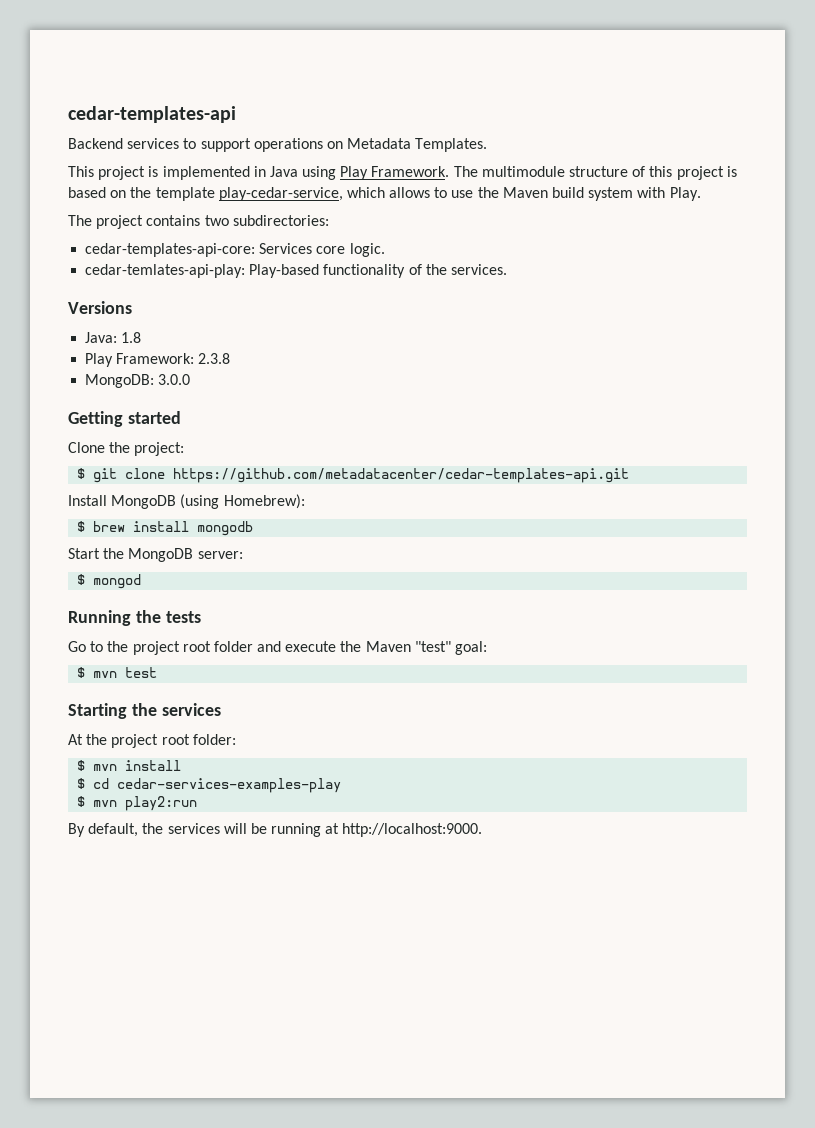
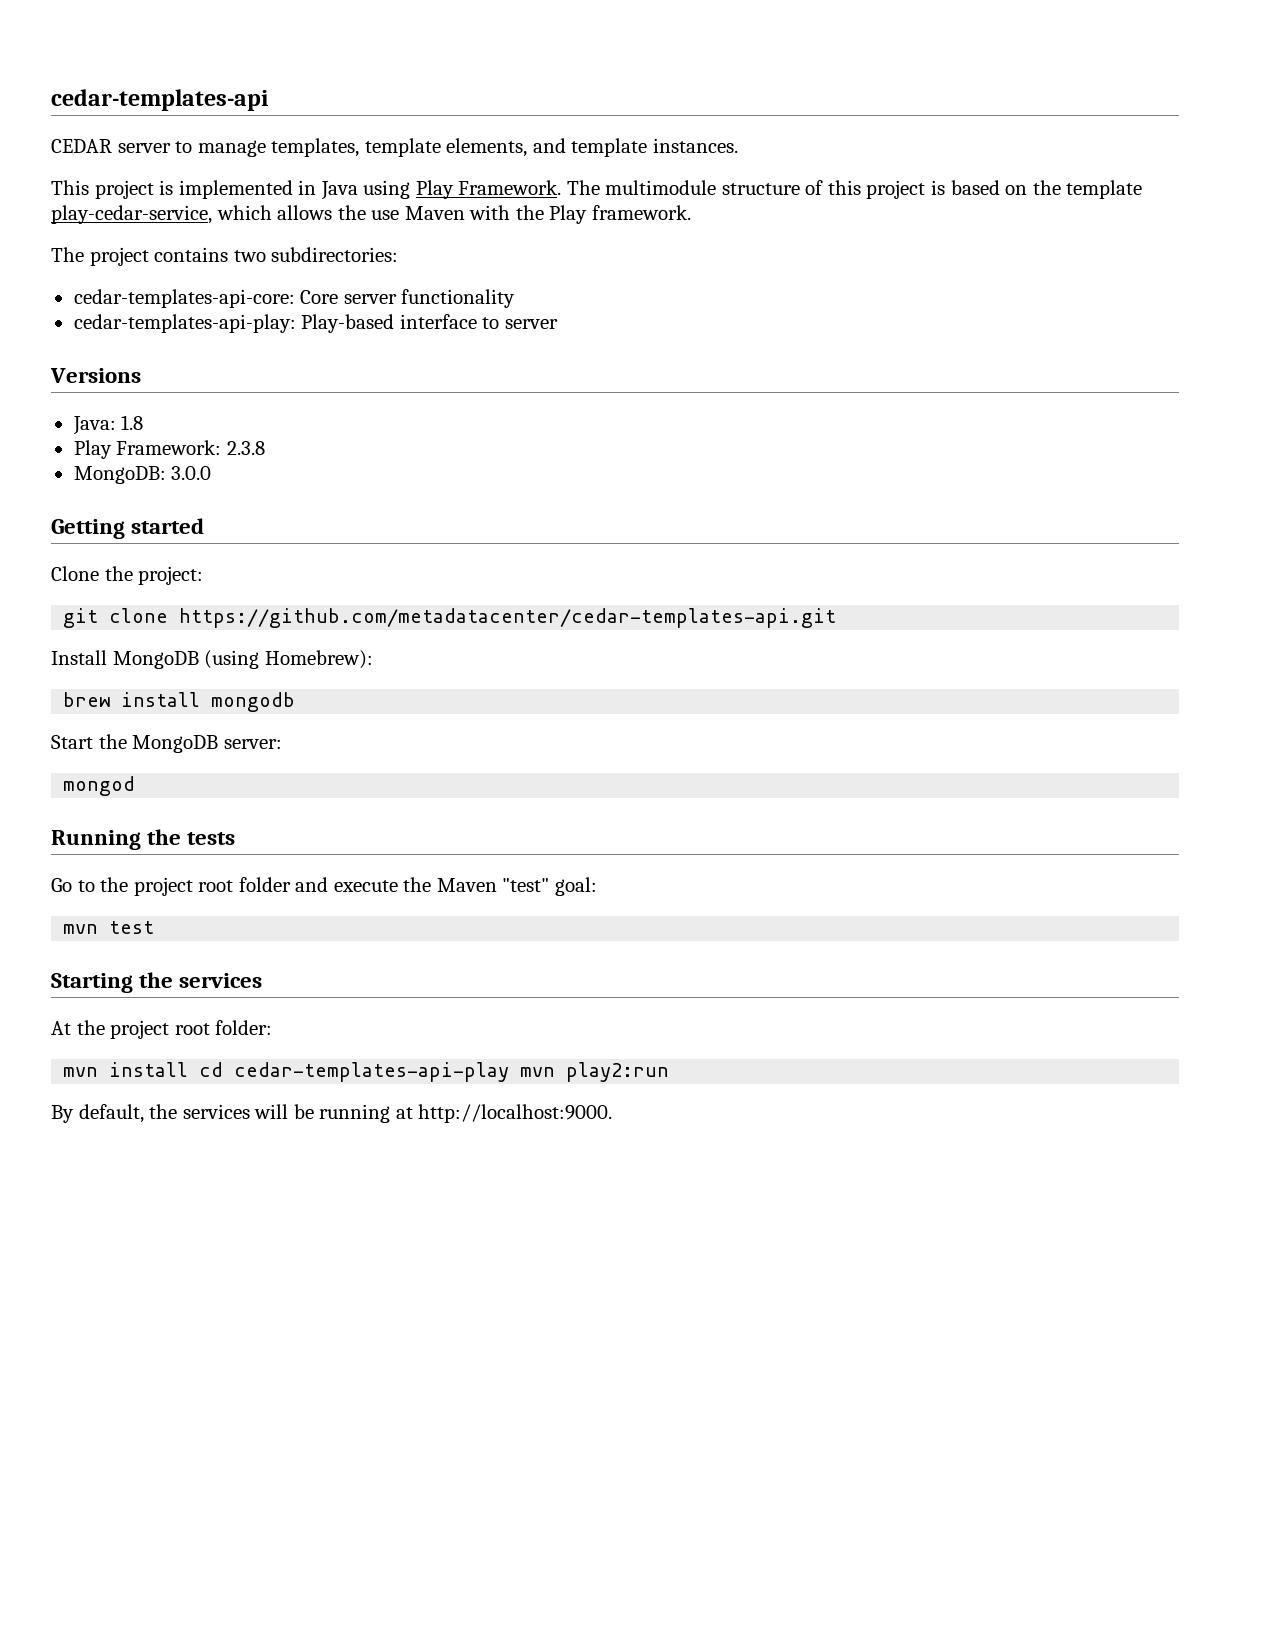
[68,138,488,152] Backend services to support operations on Metadata Templates. -> [51,138,738,157] CEDAR server to manage templates, template elements, and template instances.
[434,187,701,201] to use the Maven build system with Play. -> [337,205,691,224] the use Maven with the Play framework.
[259,243,385,257] [85,264,507,278] Services core logic. // cedar-temlates-api-play: Play-based functionality of the services. -> [300,289,516,308] [73,314,558,333] Core server functionality // cedar-templates-api-play: Play-based interface to server
[77,468,86,479] $ -> (204, 575) none
[77,521,86,532] $ -> (373, 659) none
[77,574,86,585] $ -> (282, 744) none
[77,667,86,678] $ -> (597, 886) none
[77,760,86,771] $ -> (273, 1027) none
[77,778,342,793] [77,796,86,807] // $ cd cedar-services-examples-play // $ -> [199,1062,510,1082] cd cedar-templates-api-play

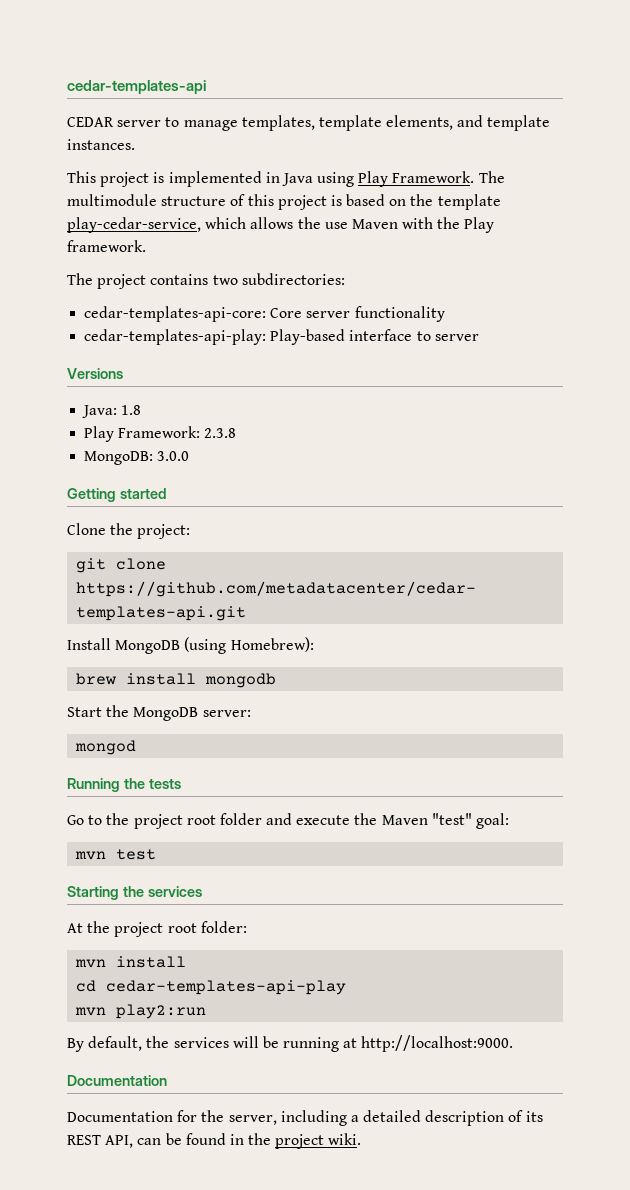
(189, 1069) none -> (187, 962) //
(510, 1072) none -> (347, 987) //
(613, 1113) none -> [67,1075,167,1086] [67,1110,543,1126] [67,1133,362,1149] // Documentation // Documentation for the server, including a detailed description of its REST API, can be found in the project wiki.

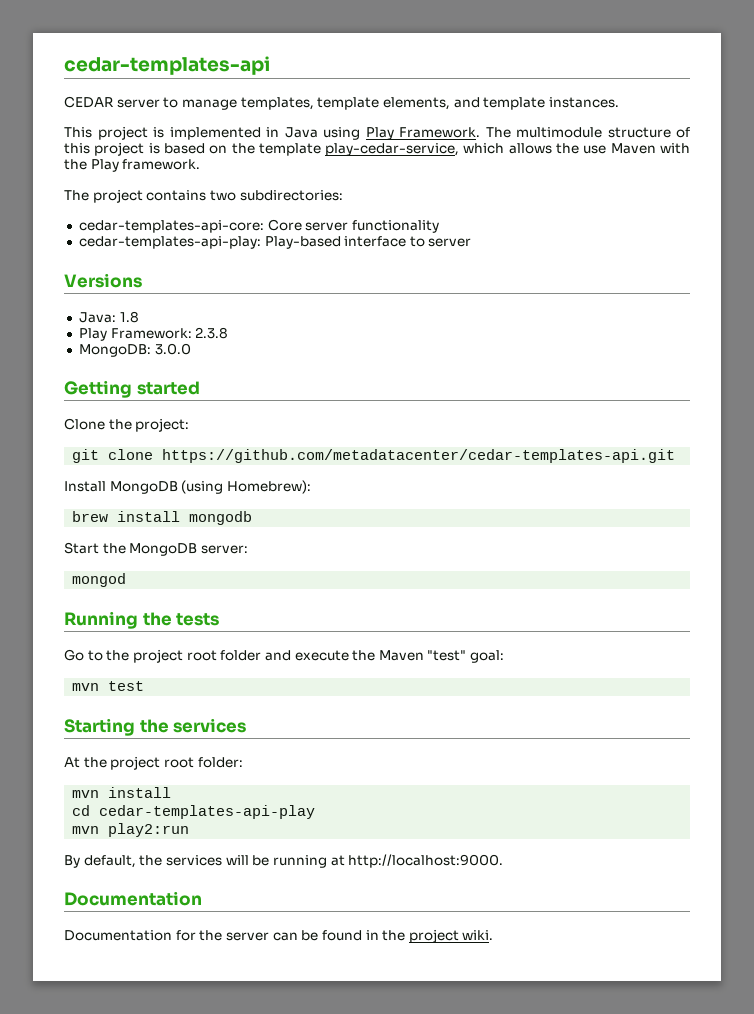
[228,1110,543,1126] [67,1135,134,1148] server, including a detailed description of its REST API, -> [225,932,269,941] server

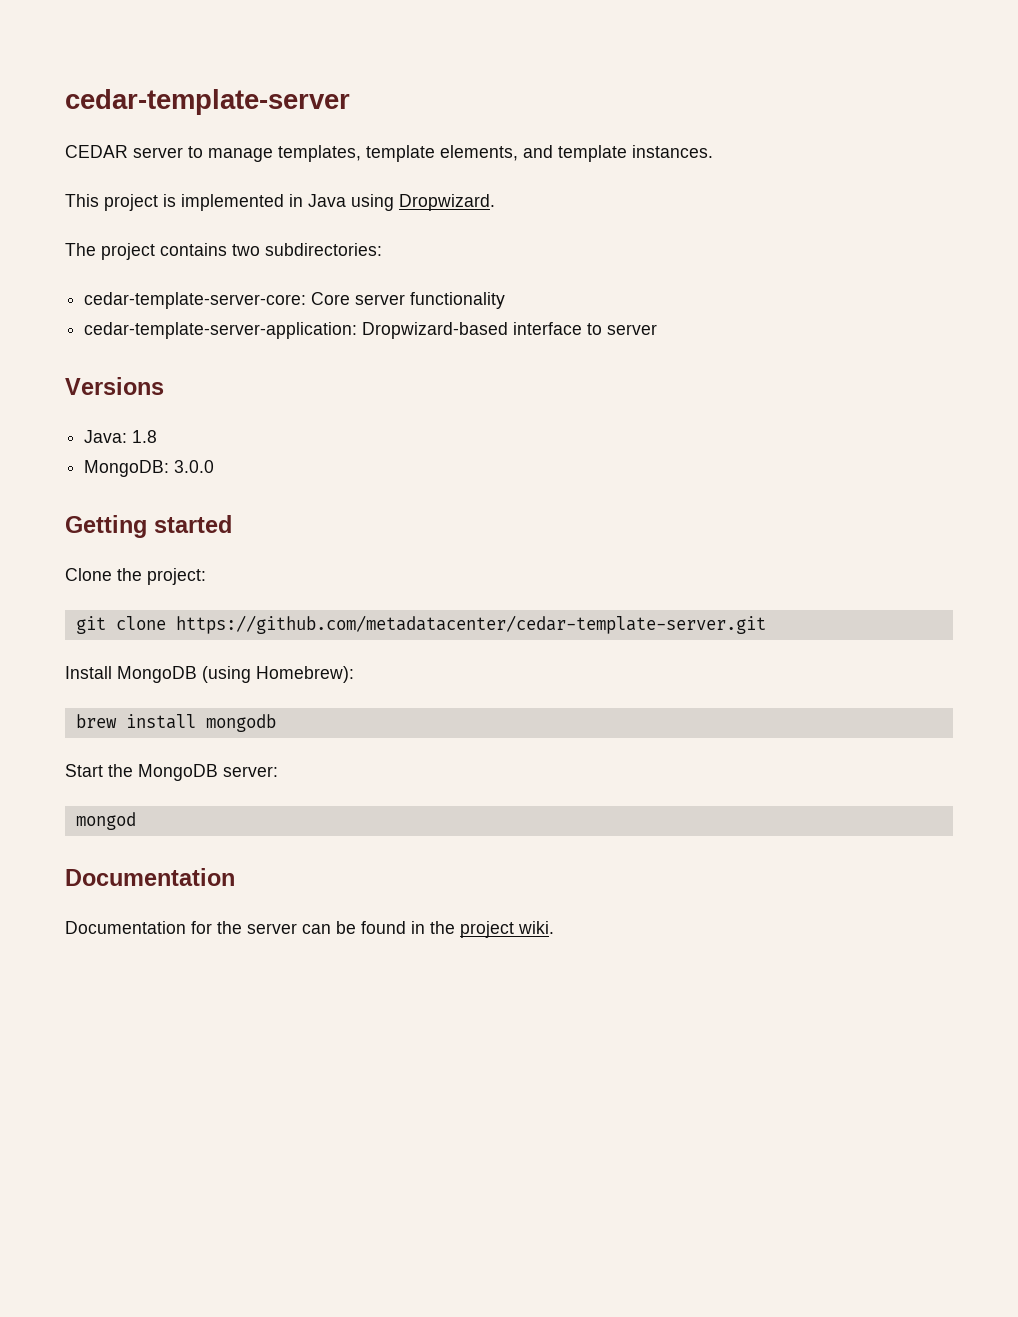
[64,56,270,75] cedar-templates-api -> [65,89,350,115] cedar-template-server
[365,127,690,140] [64,142,690,156] [64,159,201,172] Play Framework. The multimodule structure of this project is based on the template play-cedar-service, which allows the use Maven with the Play framework. -> [399,194,495,211] Dropwizard.
[78,220,264,233] cedar-templates-api-core: -> [84,292,307,309] cedar-template-server-core:
[78,236,341,249] cedar-templates-api-play: Play-based -> [84,322,509,339] cedar-template-server-application: Dropwizard-based
[78,327,229,341] // Play Framework: 2.3.8 -> (158, 436) none
[162,449,676,463] https://github.com/metadatacenter/cedar-templates-api.git -> [175,615,766,634] https://github.com/metadatacenter/cedar-template-server.git
[64,611,220,629] [64,649,505,663] [72,681,145,691] [64,718,247,736] [64,756,243,770] [72,787,172,798] [72,805,316,819] [72,823,190,837] [64,854,504,868] // Running the tests // Go to the project root folder and execute the Maven "test" goal: // mvn test // Starting the services // At the project root folder: // mvn install // cd cedar-templates-api-play // mvn play2:run // By default, the services will be running at http://localhost:9000. -> (136, 821) none

